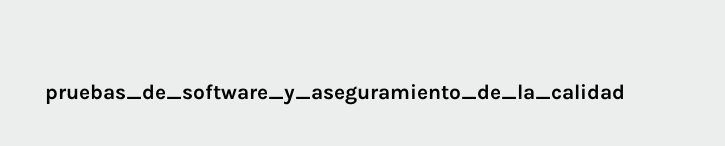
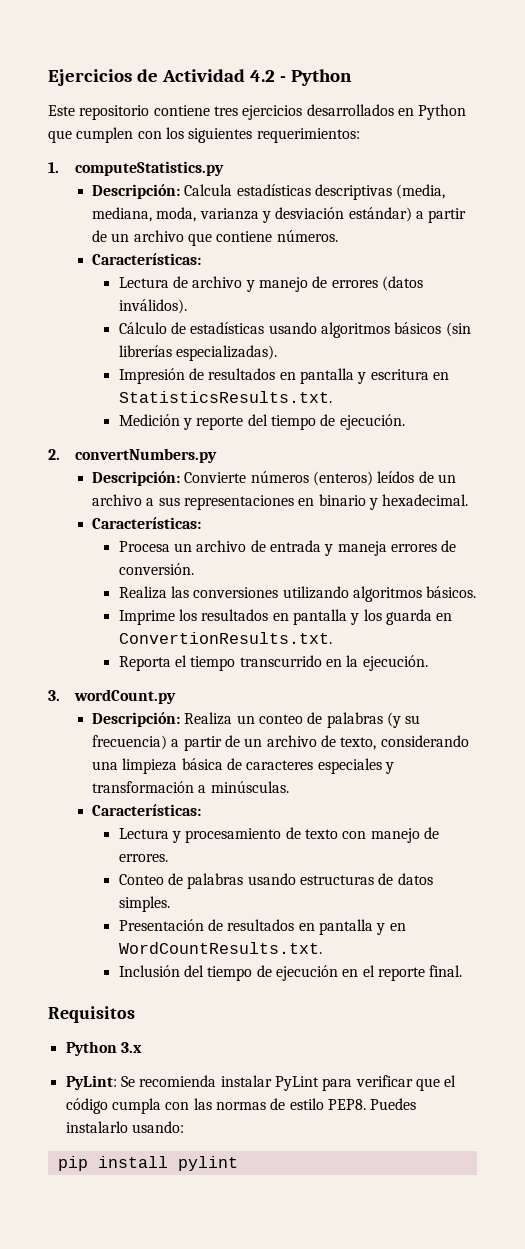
[45,84,625,105] pruebas_de_software_y_aseguramiento_de_la_calidad -> [48,69,352,86] [48,104,467,120] [48,127,360,143] [48,161,224,176] [92,184,446,200] [92,207,467,223] [92,230,338,246] [92,253,202,265] [118,276,423,292] [118,299,187,314] [118,322,471,338] [118,345,277,361] [118,368,449,384] [118,391,332,403] [118,414,405,430] [48,448,217,463] [92,471,457,486] [92,494,469,510] [92,517,202,529] [118,540,457,556] [118,563,194,575] [118,586,477,602] [118,609,453,625] [118,632,332,644] [118,655,428,671] [48,689,176,704] [92,712,421,728] [92,735,469,751] [92,758,395,774] [92,781,289,793] [92,804,202,816] [118,827,439,843] [118,854,168,862] [118,873,433,889] [118,896,170,912] [118,919,406,935] [118,942,322,954] [118,965,463,981] [48,1006,135,1023] [65,1041,142,1056] [65,1075,457,1091] [65,1098,417,1114] [65,1121,184,1133] [57,1156,238,1171] Ejercicios de Actividad 4.2 - Python // Este repositorio contiene tres ejercicios desarrollados en Python que cumplen con los siguientes requerimientos: // 1. computeStatistics.py // Descripción: Calcula estadísticas descriptivas (media, mediana, moda, varianza y desviación estándar) a partir de un archivo que contiene números. // Características: // Lectura de archivo y manejo de errores (datos inválidos). // Cálculo de estadísticas usando algoritmos básicos (sin librerías especializadas). // Impresión de resultados en pantalla y escritura en StatisticsResults.txt. // Medición y reporte del tiempo de ejecución. // 2. convertNumbers.py // Descripción: Convierte números (enteros) leídos de un archivo a sus representaciones en binario y hexadecimal. // Características: // Procesa un archivo de entrada y maneja errores de conversión. // Realiza las conversiones utilizando algoritmos básicos. // Imprime los resultados en pantalla y los guarda en ConvertionResults.txt. // Reporta el tiempo transcurrido en la ejecución. // 3. wordCount.py // Descripción: Realiza un conteo de palabras (y su frecuencia) a partir de un archivo de texto, considerando una limpieza básica de caracteres especiales y transformación a minúsculas. // Características: // Lectura y procesamiento de texto con manejo de errores. // Conteo de palabras usando estructuras de datos simples. // Presentación de resultados en pantalla y en WordCountResults.txt. // Inclusión del tiempo de ejecución en el reporte final. // Requisitos // Python 3.x // PyLint: Se recomienda instalar PyLint para verificar que el código cumpla con las normas de estilo PEP8. Puedes instalarlo usando: // pip install pylint

